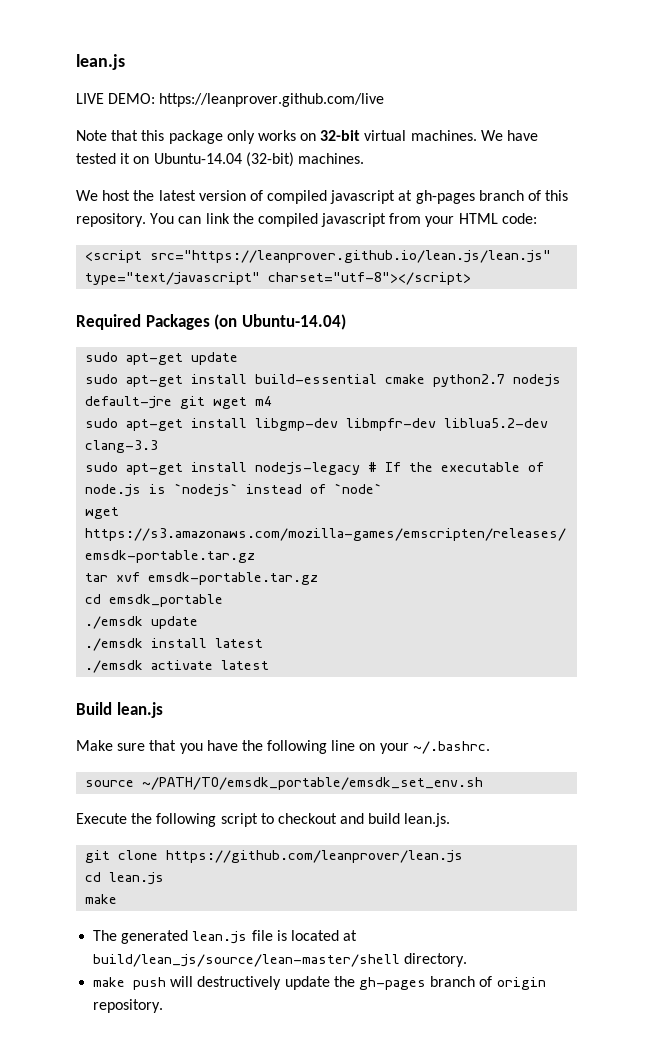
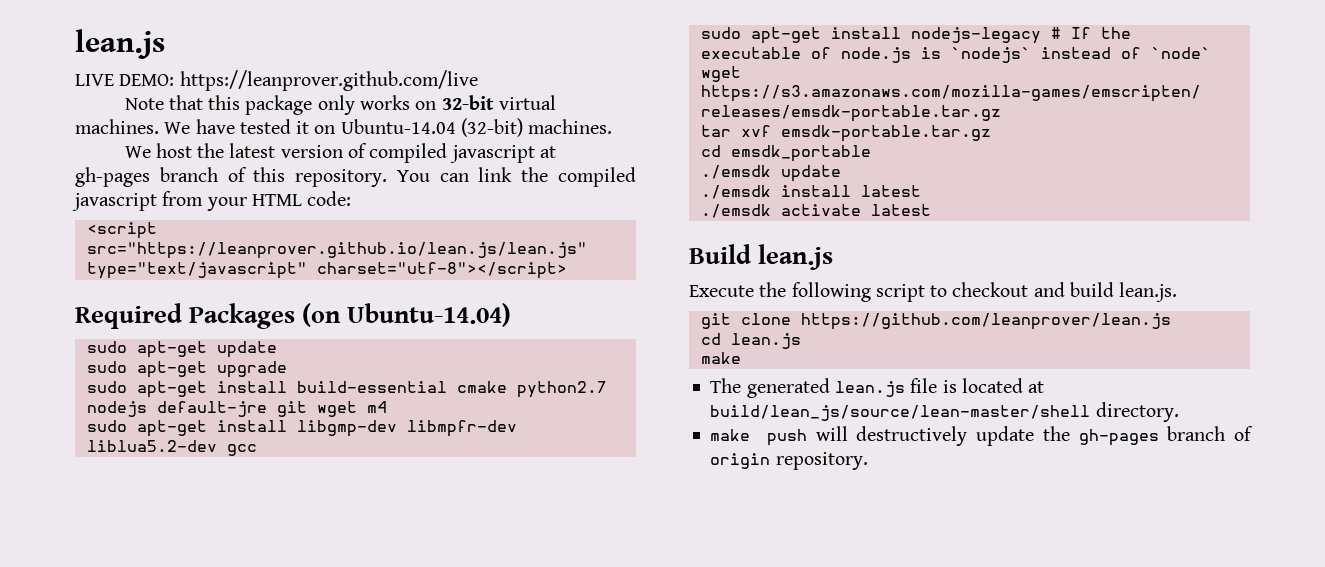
(239, 358) none -> [86,361,287,378] // sudo apt-get upgrade
[85,440,159,453] clang-3.3 -> [226,444,257,456] gcc
[76,740,490,754] [85,777,484,790] // Make sure that you have the following line on your ~/.bashrc. // source ~/PATH/TO/emsdk_portable/emsdk_set_env.sh -> (834, 257) none

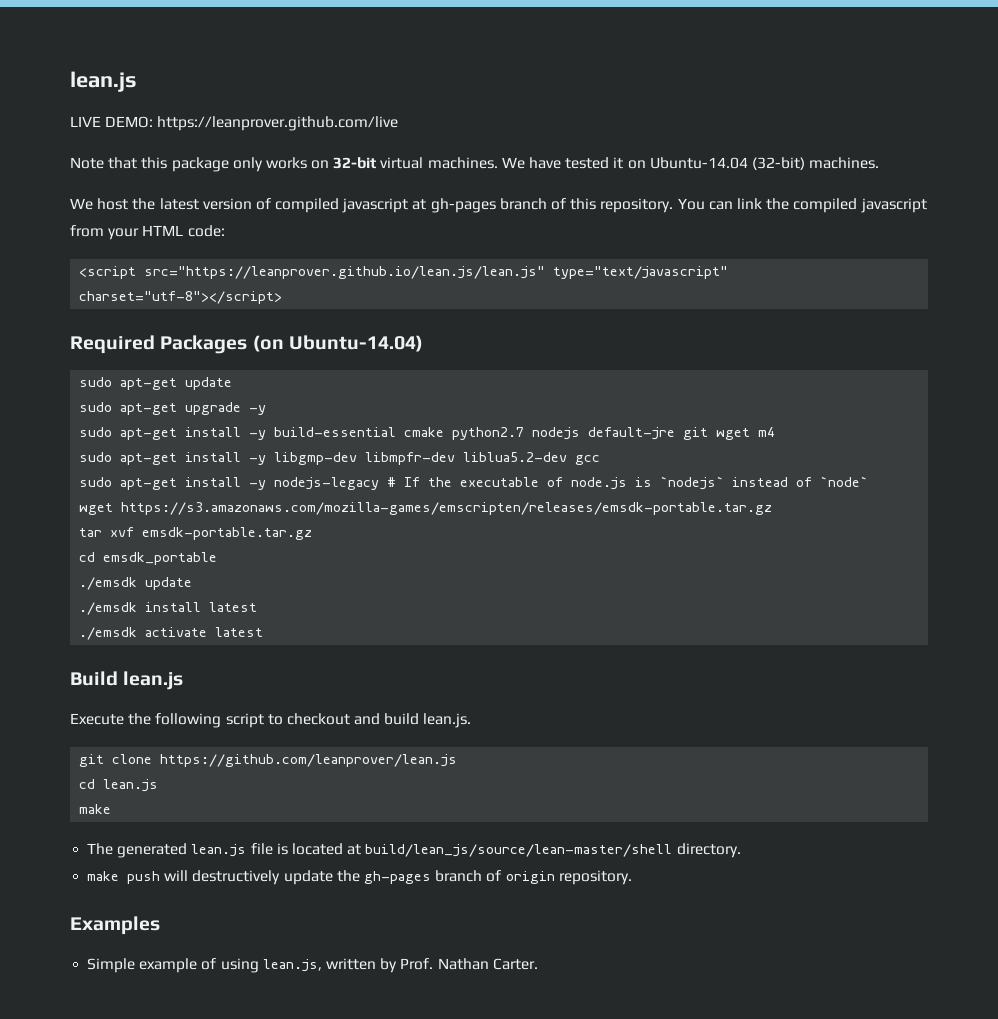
[86,381,287,398] // sudo apt-get install -> [249,405,267,415] [79,427,267,440] -y // sudo apt-get install -y
(287, 426) none -> [249,455,267,465] -y
(901, 33) none -> [249,480,267,490] -y
(868, 461) none -> [70,916,160,935] [87,958,538,973] // Examples // Simple example of using lean.js, written by Prof. Nathan Carter.

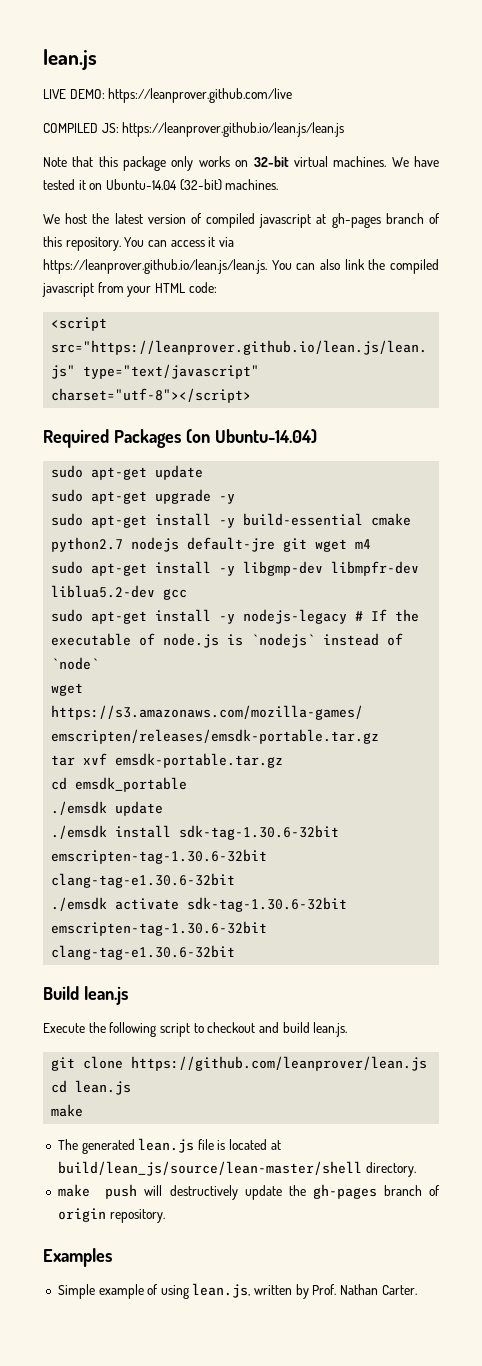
(399, 123) none -> [43,122,345,137] // COMPILED JS: https://leanprover.github.io/lean.js/lean.js
(733, 205) none -> [170,237,234,247] [43,259,340,274] access it via https://leanprover.github.io/lean.js/lean.js. You can also
[209,602,258,612] latest -> [179,825,340,840] [51,849,268,864] [51,873,236,888] sdk-tag-1.30.6-32bit emscripten-tag-1.30.6-32bit clang-tag-e1.30.6-32bit
[215,627,264,637] latest -> [187,897,348,912] [51,921,268,936] [51,945,236,960] sdk-tag-1.30.6-32bit emscripten-tag-1.30.6-32bit clang-tag-e1.30.6-32bit

